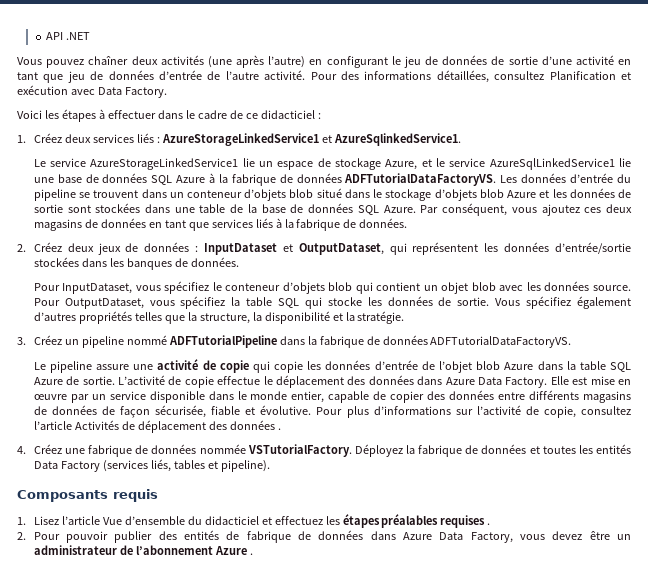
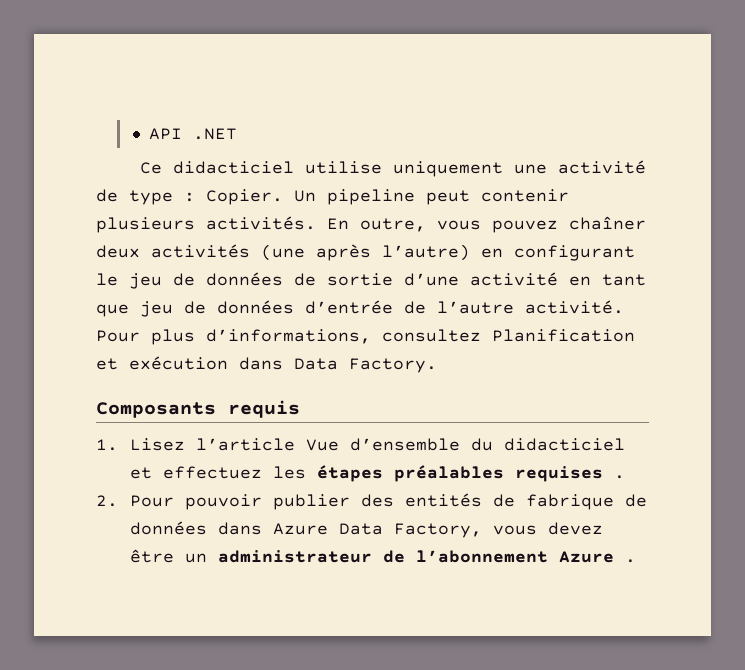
[17,57,42,65] Vous -> [139,160,646,177] [96,189,569,205] [96,216,481,233] Ce didacticiel utilise uniquement une activité de type : Copier. Un pipeline peut contenir plusieurs activités. En outre, vous
[341,70,489,83] des informations détaillées, -> [151,329,371,345] plus d’informations,
[70,87,167,98] [17,109,321,122] [17,133,461,146] [33,158,631,170] [33,173,632,186] [33,188,632,201] [33,203,633,216] [33,218,408,231] [17,242,631,255] [33,257,239,270] [33,281,631,294] [33,296,632,309] [33,311,405,324] [17,335,572,348] [33,359,631,373] [33,375,631,388] [33,390,631,403] [33,405,631,418] [33,420,281,433] [17,444,632,457] [33,459,270,472] avec Data Factory. // Voici les étapes à effectuer dans le cadre de ce didacticiel : // 1. Créez deux services liés : AzureStorageLinkedService1 et AzureSqlinkedService1. // Le service AzureStorageLinkedService1 lie un espace de stockage Azure, et le service AzureSqlLinkedService1 lie une base de données SQL Azure à la fabrique de données ADFTutorialDataFactoryVS. Les données d’entrée du pipeline se trouvent dans un conteneur d’objets blob situé dans le stockage d’objets blob Azure et les données de sortie sont stockées dans une table de la base de données SQL Azure. Par conséquent, vous ajoutez ces deux magasins de données en tant que services liés à la fabrique de données. // 2. Créez deux jeux de données : InputDataset et OutputDataset, qui représentent les données d’entrée/sortie stockées dans les banques de données. // Pour InputDataset, vous spécifiez le conteneur d’objets blob qui contient un objet blob avec les données source. Pour OutputDataset, vous spécifiez la table SQL qui stocke les données de sortie. Vous spécifiez également d’autres propriétés telles que la structure, la disponibilité et la stratégie. // 3. Créez un pipeline nommé ADFTutorialPipeline dans la fabrique de données ADFTutorialDataFactoryVS. // Le pipeline assure une activité de copie qui copie les données d’entrée de l’objet blob Azure dans la table SQL Azure de sortie. L’activité de copie effectue le déplacement des données dans Azure Data Factory. Elle est mise en œuvre par un service disponible dans le monde entier, capable de copier des données entre différents magasins de données de façon sécurisée, fiable et évolutive. Pour plus d’informations sur l’activité de copie, consultez l’article Activités de déplacement des données . // 4. Créez une fabrique de données nommée VSTutorialFactory. Déployez la fabrique de données et toutes les entités Data Factory (services liés, tables et pipeline). -> [239,357,437,373] dans Data Factory.

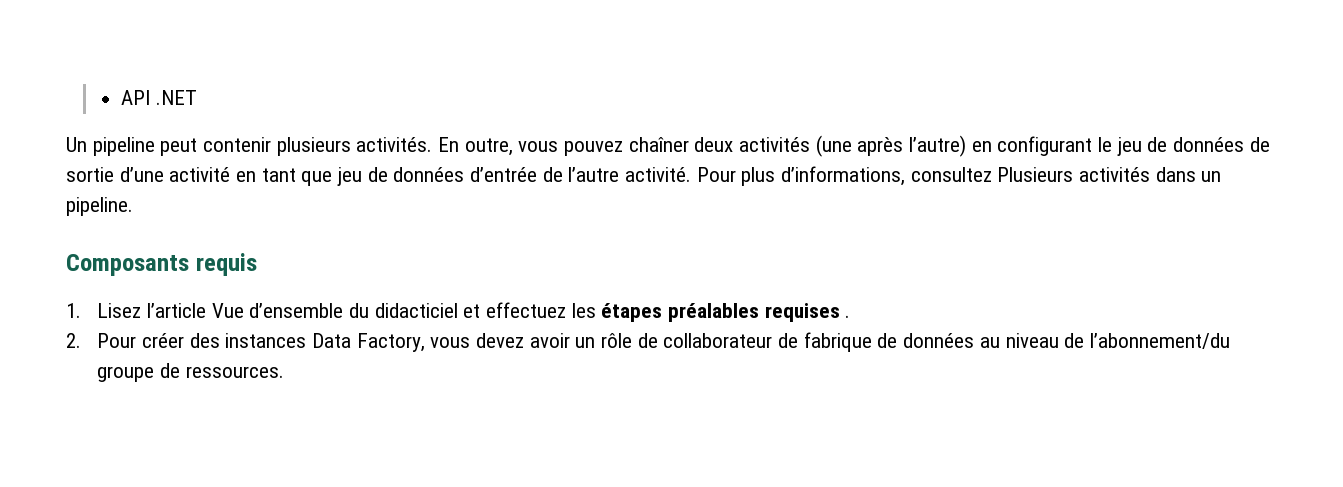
[139,160,646,177] [96,189,283,205] Ce didacticiel utilise uniquement une activité de type : Copier. -> (198, 97) none
[492,329,635,342] [96,356,437,373] Planification et exécution dans Data Factory. -> [997,167,1222,182] [66,197,133,216] Plusieurs activités dans un pipeline.
[184,493,647,510] [129,521,603,538] [129,549,636,563] pouvoir publier des entités de fabrique de données dans Azure Data Factory, vous devez être un administrateur de l’abonnement Azure . -> [142,332,1230,352] [97,363,284,382] créer des instances Data Factory, vous devez avoir un rôle de collaborateur de fabrique de données au niveau de l’abonnement/du groupe de ressources.

